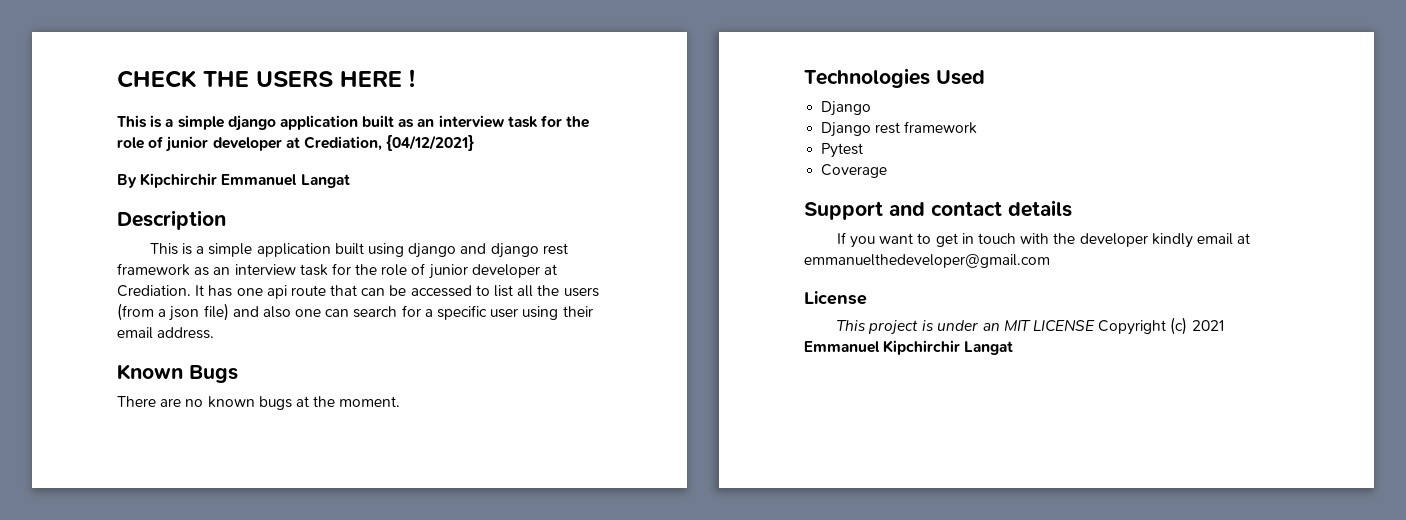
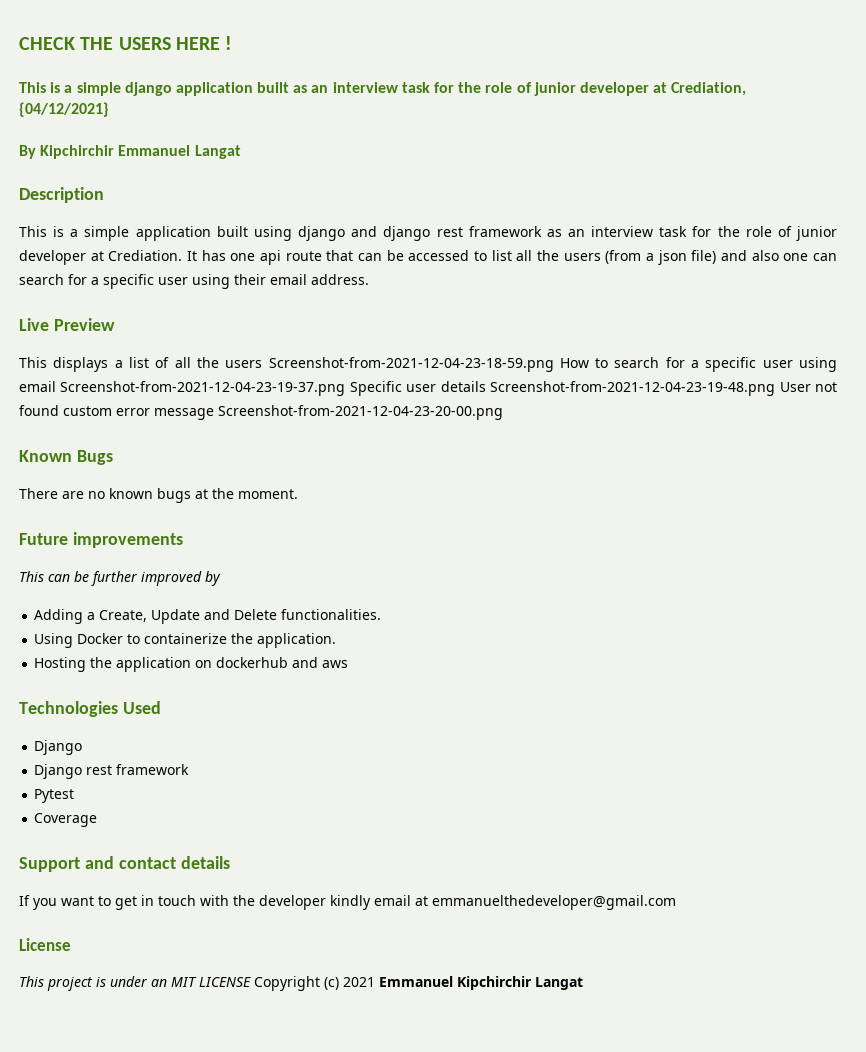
(215, 333) none -> [19,318,115,331] [19,357,837,372] [19,381,838,396] [19,405,503,420] // Live Preview // This displays a list of all the users Screenshot-from-2021-12-04-23-18-59.png How to search for a specific user using email Screenshot-from-2021-12-04-23-19-37.png Specific user details Screenshot-from-2021-12-04-23-19-48.png User not found custom error message Screenshot-from-2021-12-04-23-20-00.png
(401, 401) none -> [19,532,183,548] [19,571,221,586] [34,609,382,624] [34,633,337,648] [34,657,349,672] // Future improvements // This can be further improved by // Adding a Create, Update and Delete functionalities. // Using Docker to containerize the application. // Hosting the application on dockerhub and aws

